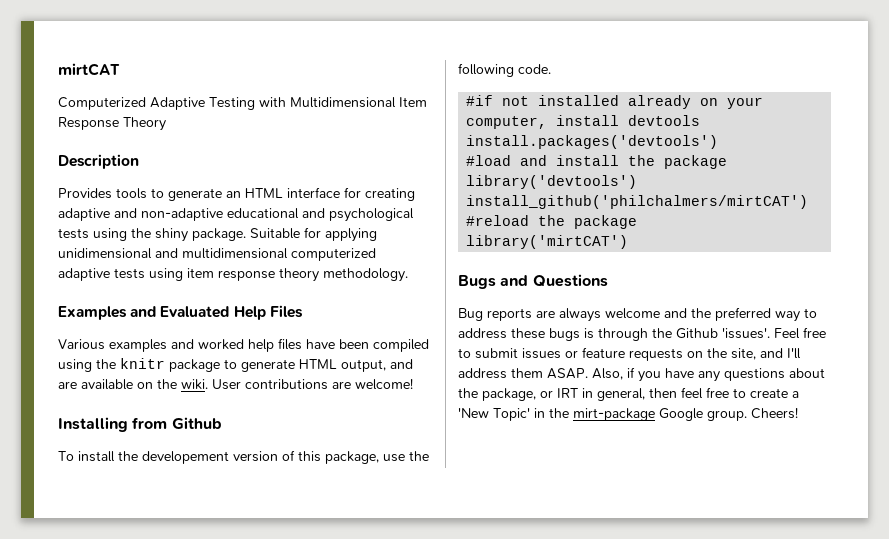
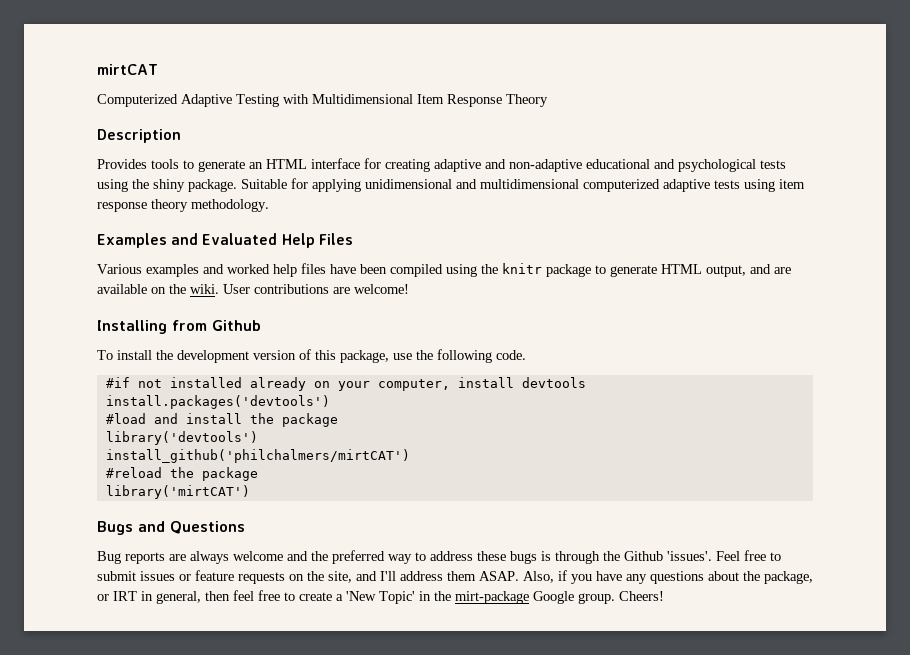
[142,451,229,464] developement -> [177,350,249,363] development

